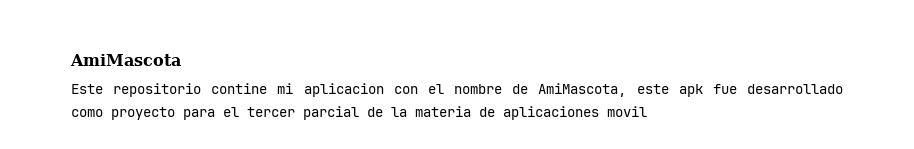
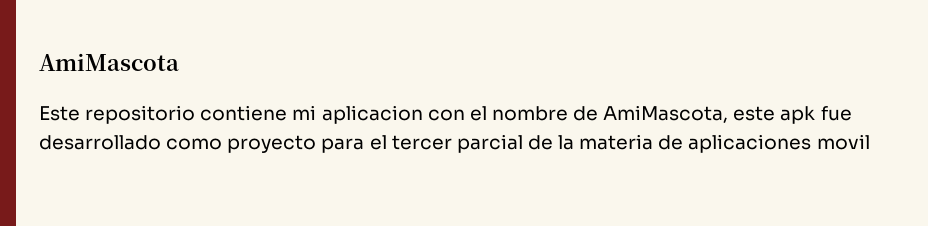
[211,83,268,94] contine -> [200,105,288,121] contiene

